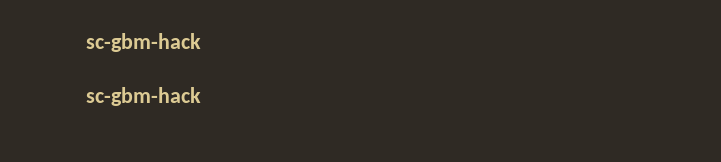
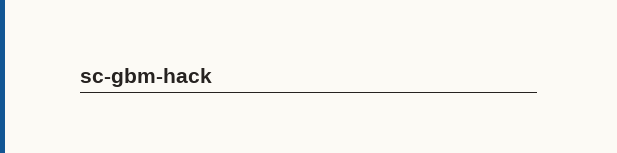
[86,33,201,52] [86,87,201,106] sc-gbm-hack // sc-gbm-hack -> [80,68,212,87] sc-gbm-hack

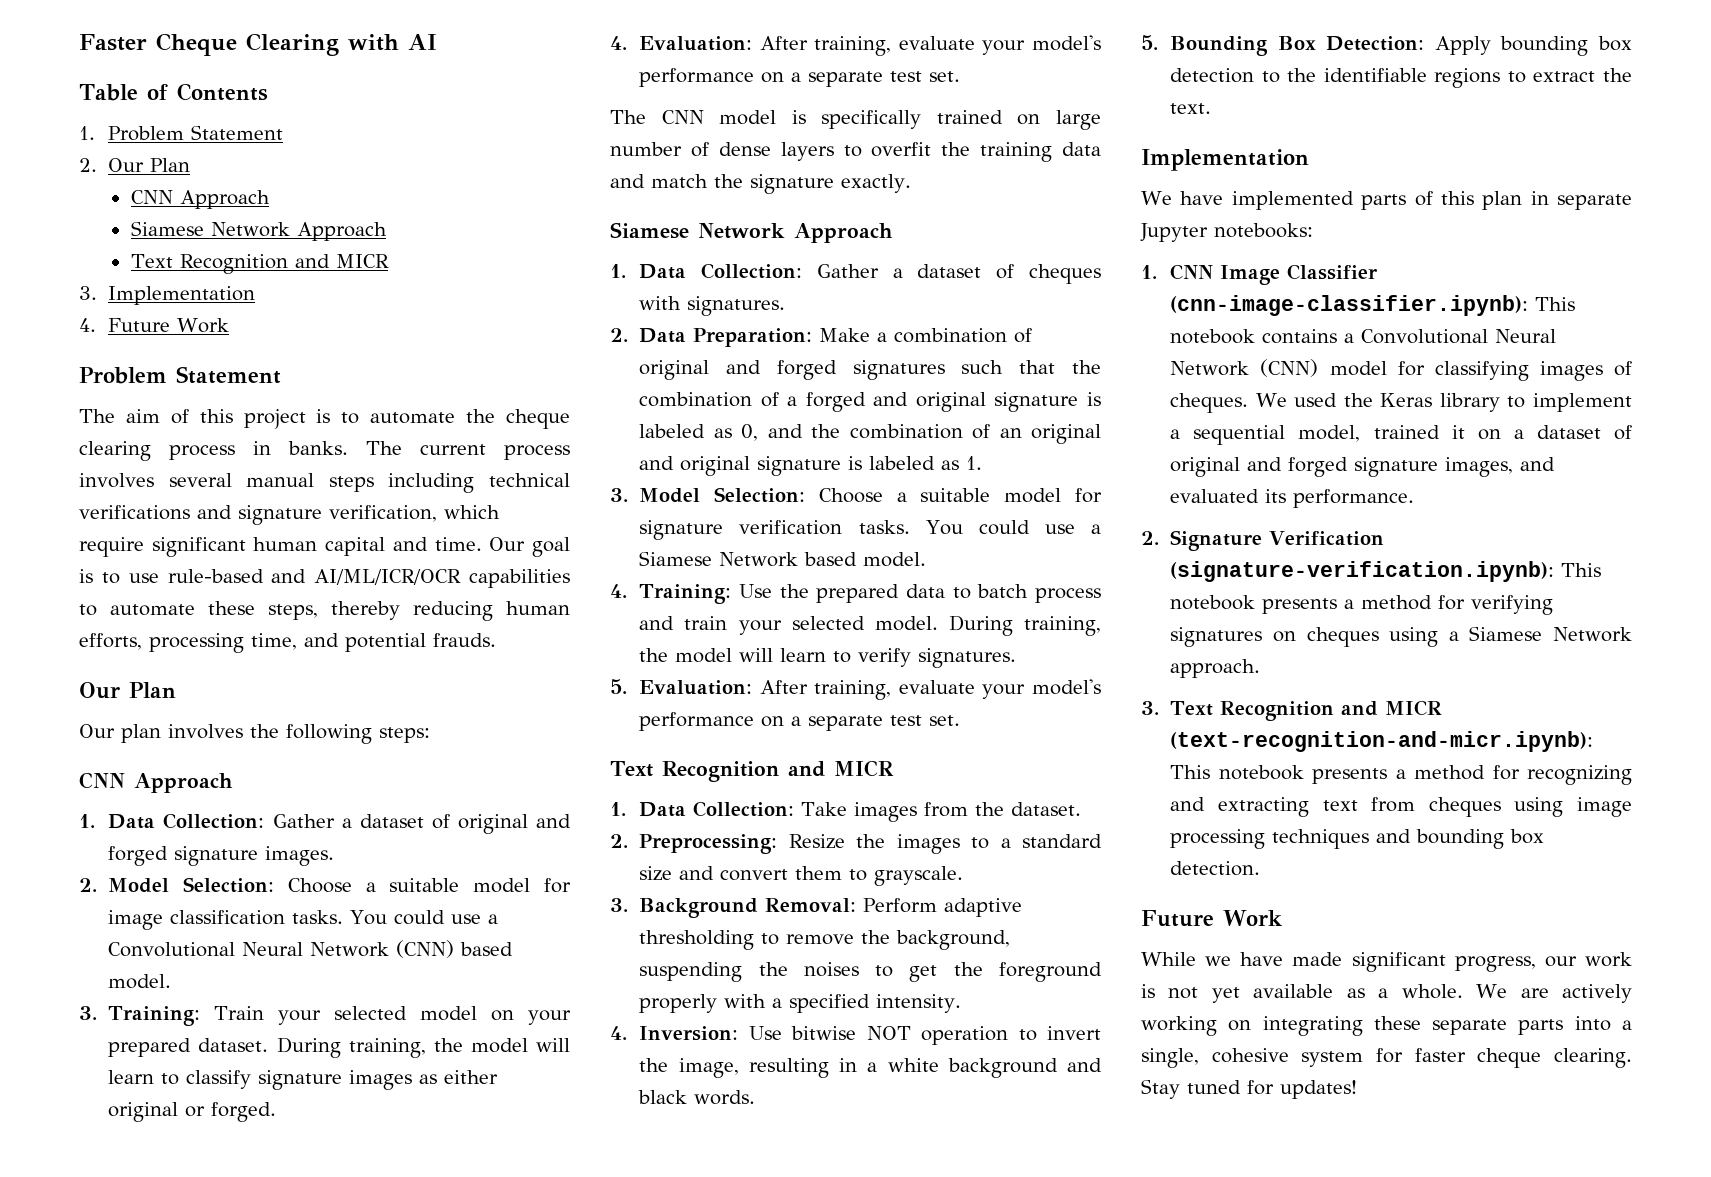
[80,68,212,87] sc-gbm-hack -> [79,33,437,56] [79,83,268,101] [79,125,284,141] [79,158,191,172] [130,190,270,209] [130,221,387,241] [130,254,389,274] [79,286,256,305] [79,318,230,333] [79,366,281,384] [79,409,570,429] [79,441,570,461] [79,473,570,493] [79,505,500,525] [79,537,570,557] [79,569,570,588] [79,601,570,621] [79,633,496,653] [79,682,176,699] [79,724,430,744] [79,772,233,793] [79,813,571,834] [108,846,335,866] [79,877,571,893] [108,910,499,930] [108,940,514,958] [108,974,172,989] [79,1006,571,1026] [108,1037,570,1058] [108,1070,499,1090] [108,1102,277,1122] [610,35,1101,56] [639,68,961,87] [610,110,1101,130] [610,142,1101,162] [610,174,911,194] [610,222,893,243] [610,263,1101,284] [639,296,786,316] [610,328,1033,347] [639,360,1101,380] [639,392,1101,412] [639,424,1101,444] [639,456,983,476] [610,487,1102,503] [639,520,1101,540] [639,551,927,567] [610,584,1101,604] [639,615,1101,636] [639,648,1017,668] [610,679,1101,700] [639,712,961,731] [610,760,894,782] [610,801,1082,822] [610,834,1102,854] [639,866,964,886] [610,898,1023,918] [639,930,1011,950] [639,962,1102,982] [639,994,962,1013] [610,1026,1101,1045] [639,1058,1102,1078] [638,1090,756,1105] [1141,35,1632,56] [1170,68,1632,88] [1170,103,1212,114] [1141,149,1309,171] [1141,191,1632,210] [1140,223,1313,242] [1141,264,1379,285] [1170,295,1576,316] [1170,329,1557,344] [1170,359,1632,381] [1170,393,1632,413] [1170,425,1632,445] [1170,457,1556,477] [1170,489,1415,508] [1141,530,1385,551] [1170,561,1602,582] [1170,595,1554,615] [1170,626,1632,647] [1170,659,1261,678] [1141,700,1443,721] [1170,731,1594,752] [1170,765,1632,785] [1170,797,1632,817] [1170,829,1545,849] [1170,861,1261,876] [1141,910,1282,927] [1141,952,1632,972] [1141,984,1632,1003] [1141,1016,1632,1036] [1141,1048,1632,1068] [1141,1079,1357,1099] Faster Cheque Clearing with AI // Table of Contents // 1. Problem Statement // 2. Our Plan // CNN Approach // Siamese Network Approach // Text Recognition and MICR // 3. Implementation // 4. Future Work // Problem Statement // The aim of this project is to automate the cheque clearing process in banks. The current process involves several manual steps including technical verifications and signature verification, which require significant human capital and time. Our goal is to use rule-based and AI/ML/ICR/OCR capabilities to automate these steps, thereby reducing human efforts, processing time, and potential frauds. // Our Plan // Our plan involves the following steps: // CNN Approach // 1. Data Collection: Gather a dataset of original and forged signature images. // 2. Model Selection: Choose a suitable model for image classification tasks. You could use a Convolutional Neural Network (CNN) based model. // 3. Training: Train your selected model on your prepared dataset. During training, the model will learn to classify signature images as either original or forged. // 4. Evaluation: After training, evaluate your model's performance on a separate test set. // The CNN model is specifically trained on large number of dense layers to overfit the training data and match the signature exactly. // Siamese Network Approach // 1. Data Collection: Gather a dataset of cheques with signatures. // 2. Data Preparation: Make a combination of original and forged signatures such that the combination of a forged and original signature is labeled as 0, and the combination of an original and original signature is labeled as 1. // 3. Model Selection: Choose a suitable model for signature verification tasks. You could use a Siamese Network based model. // 4. Training: Use the prepared data to batch process and train your selected model. During training, the model will learn to verify signatures. // 5. Evaluation: After training, evaluate your model's performance on a separate test set. // Text Recognition and MICR // 1. Data Collection: Take images from the dataset. // 2. Preprocessing: Resize the images to a standard size and convert them to grayscale. // 3. Background Removal: Perform adaptive thresholding to remove the background, suspending the noises to get the foreground properly with a specified intensity. // 4. Inversion: Use bitwise NOT operation to invert the image, resulting in a white background and black words. // 5. Bounding Box Detection: Apply bounding box detection to the identifiable regions to extract the text. // Implementation // We have implemented parts of this plan in separate Jupyter notebooks: // 1. CNN Image Classifier (cnn-image-classifier.ipynb): This notebook contains a Convolutional Neural Network (CNN) model for classifying images of cheques. We used the Keras library to implement a sequential model, trained it on a dataset of original and forged signature images, and evaluated its performance. // 2. Signature Verification (signature-verification.ipynb): This notebook presents a method for verifying signatures on cheques using a Siamese Network approach. // 3. Text Recognition and MICR (text-recognition-and-micr.ipynb): This notebook presents a method for recognizing and extracting text from cheques using image processing techniques and bounding box detection. // Future Work // While we have made significant progress, our work is not yet available as a whole. We are actively working on integrating these separate parts into a single, cohesive system for faster cheque clearing. Stay tuned for updates!

